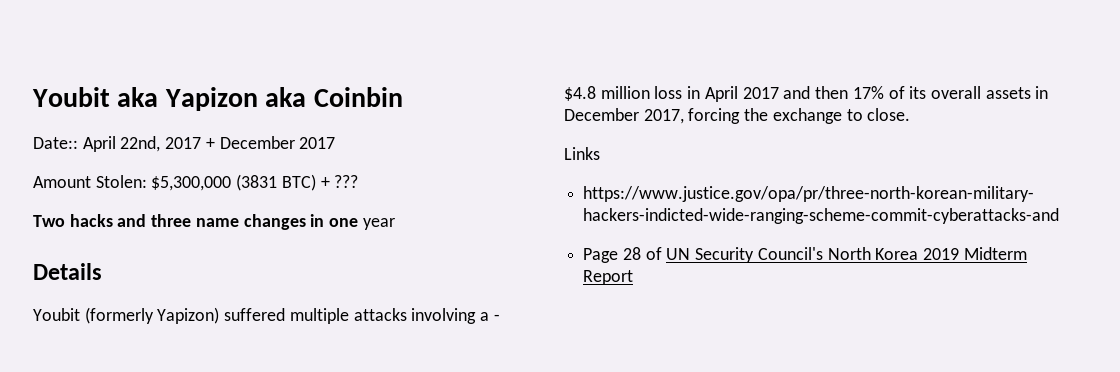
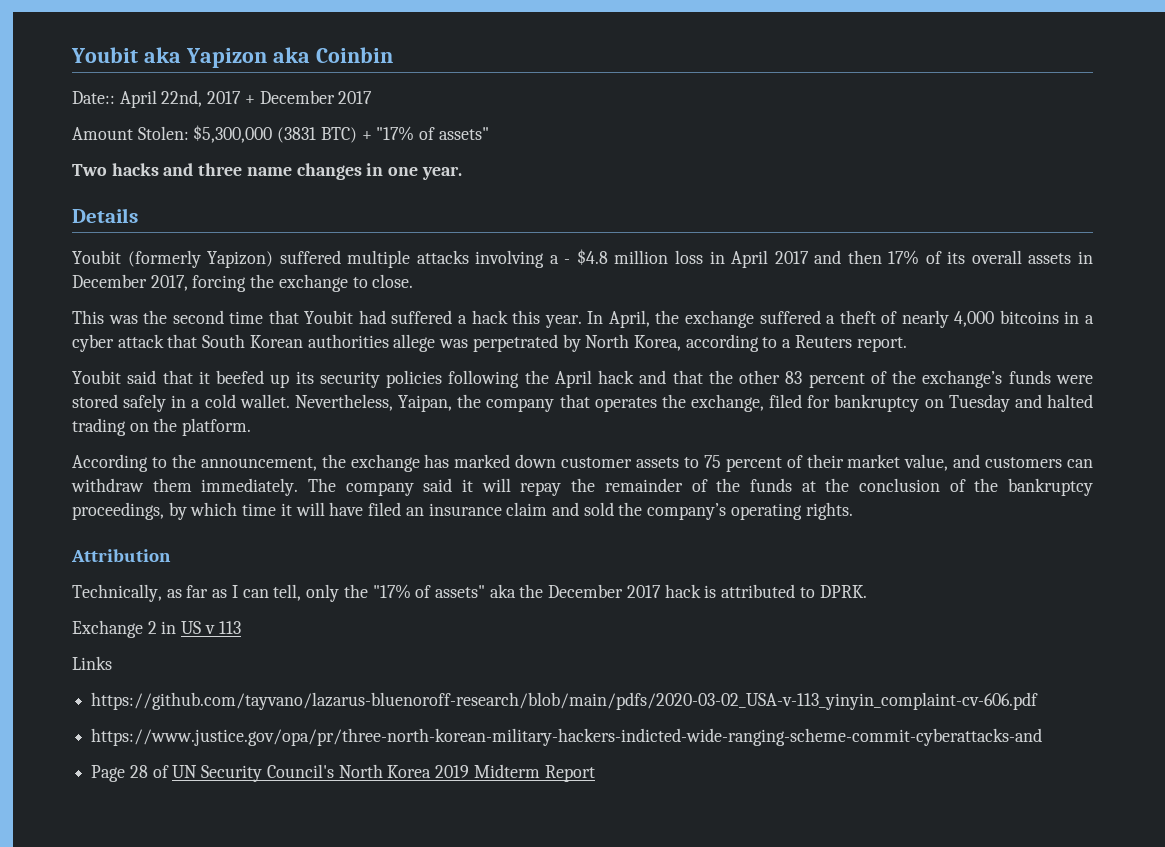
[334,175,359,188] ??? -> [376,126,489,141] "17% of assets"
[362,218,395,230] year -> [421,166,462,180] year.
(911, 114) none -> [72,310,1094,328] [72,334,907,352] [72,370,1093,388] [72,394,1093,412] [72,418,252,436] [72,454,1093,472] [71,478,1094,496] [72,502,853,520] [71,549,171,562] [72,584,867,602] [72,620,241,638] // This was the second time that Youbit had suffered a hack this year. In April, the exchange suffered a theft of nearly 4,000 bitcoins in a cyber attack that South Korean authorities allege was perpetrated by North Korea, according to a Reuters report. // Youbit said that it beefed up its security policies following the April hack and that the other 83 percent of the exchange’s funds were stored safely in a cold wallet. Nevertheless, Yaipan, the company that operates the exchange, filed for bankruptcy on Tuesday and halted trading on the platform. // According to the announcement, the exchange has marked down customer assets to 75 percent of their market value, and customers can withdraw them immediately. The company said it will repay the remainder of the funds at the conclusion of the bankruptcy proceedings, by which time it will have filed an insurance claim and sold the company’s operating rights. // Attribution // Technically, as far as I can tell, only the "17% of assets" aka the December 2017 hack is attributed to DPRK. // Exchange 2 in US v 113
(600, 153) none -> [91,692,1039,710] // https://github.com/tayvano/lazarus-bluenoroff-research/blob/main/pdfs/2020-03-02_USA-v-113_yinyin_complaint-cv-606.pdf

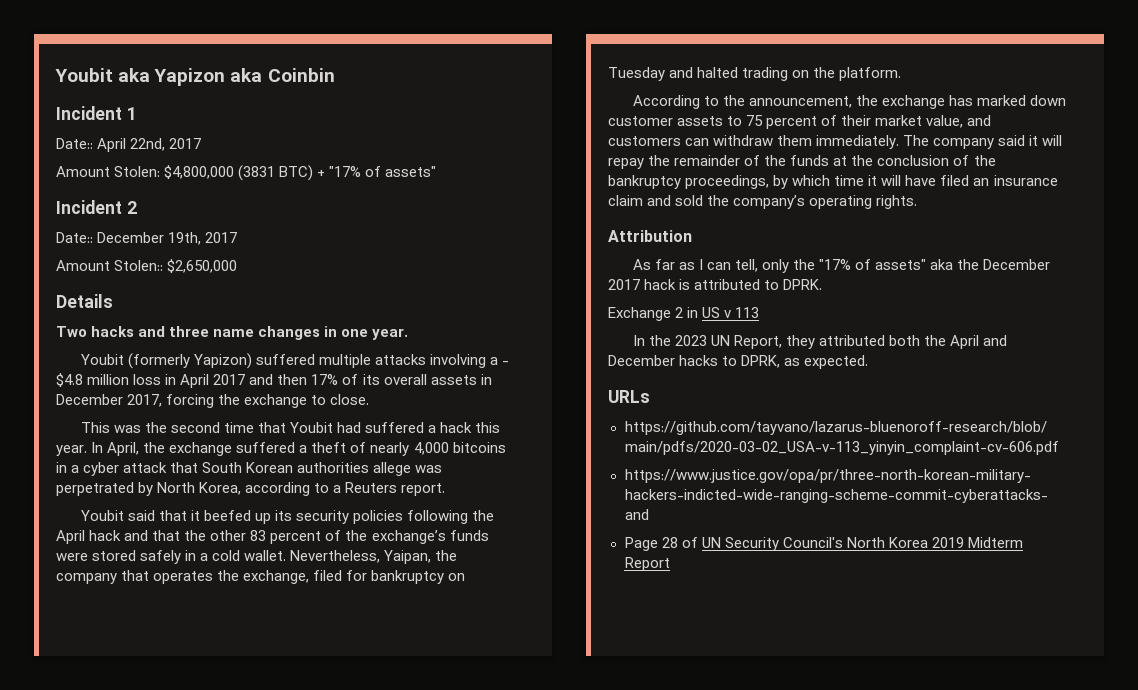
(393, 55) none -> [56,106,137,120] // Incident 1
[244,90,373,104] + December 2017 -> (202, 143) none
[193,125,273,143] $5,300,000 -> [164,165,235,179] $4,800,000
(489, 133) none -> [56,200,137,214] [56,232,238,245] [56,259,238,273] [56,294,113,308] // Incident 2 // Date:: December 19th, 2017 // Amount Stolen:: $2,650,000 // Details
[72,208,138,223] // Details -> (409, 334) none
[72,584,182,602] Technically, as -> [632,259,651,270] As
[72,656,112,670] Links -> [632,335,1008,349] [608,355,869,369] [608,390,650,403] In the 2023 UN Report, they attributed both the April and December hacks to DPRK, as expected. // URLs

